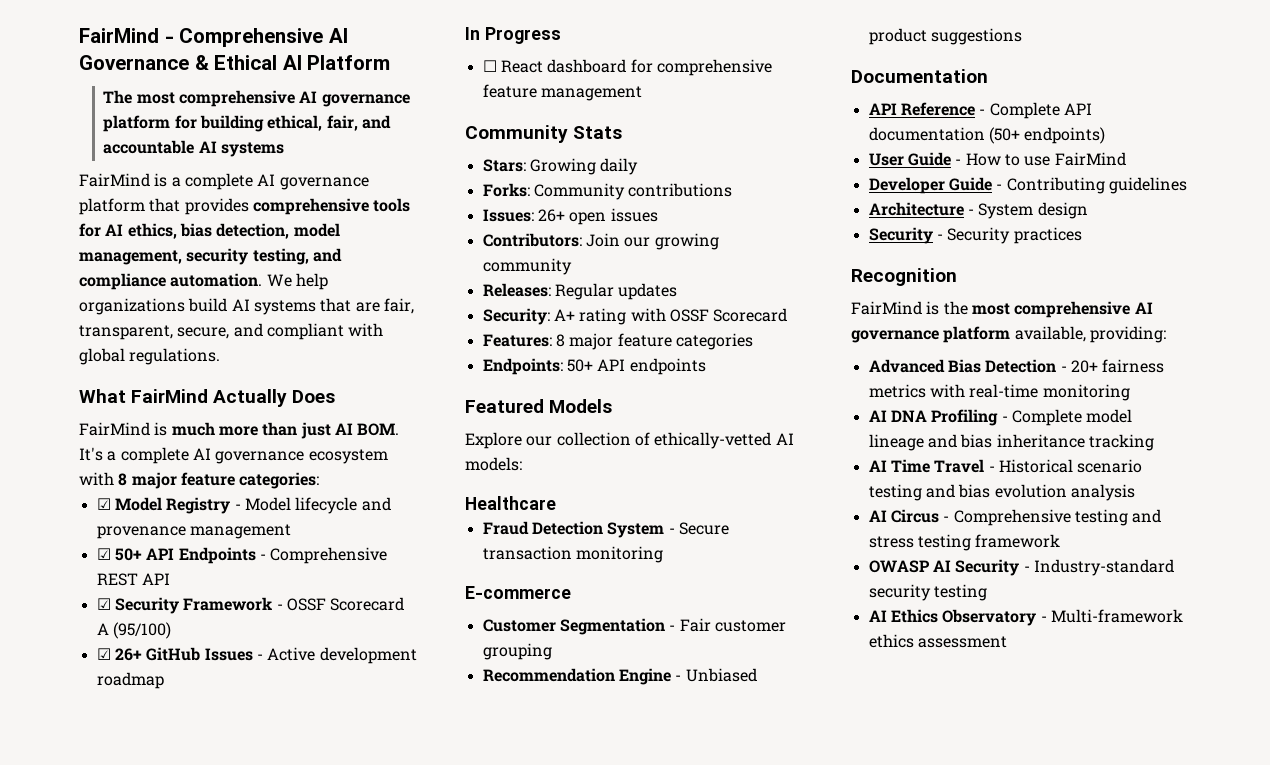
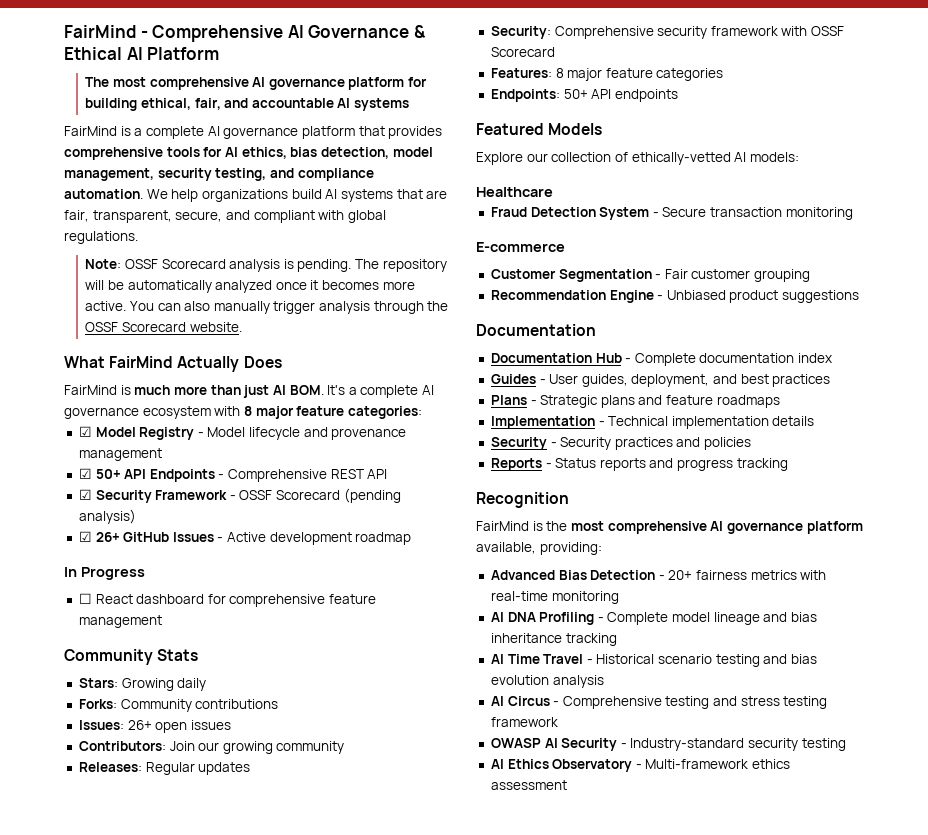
(221, 356) none -> [85,259,447,272] [85,280,415,293] [85,301,449,314] [85,322,242,332] // Note: OSSF Scorecard analysis is pending. The repository will be automatically analyzed once it becomes more active. You can also manually trigger analysis through the OSSF Scorecard website.
[96,622,171,639] A (95/100) -> [343,488,401,503] [78,509,136,524] (pending analysis)
[553,308,627,325] A+ rating -> [554,26,778,39] Comprehensive security framework
[868,102,1092,119] [868,127,1106,144] [868,152,1126,166] [868,177,1187,194] [868,202,1088,219] [868,227,1082,244] API Reference - Complete API documentation (50+ endpoints) // User Guide - How to use FairMind // Developer Guide - Contributing guidelines // Architecture - System design // Security - Security practices -> [490,353,833,366] [490,374,831,387] [490,395,780,408] [490,416,815,429] [490,437,752,450] [490,458,788,471] Documentation Hub - Complete documentation index // Guides - User guides, deployment, and best practices // Plans - Strategic plans and feature roadmaps // Implementation - Technical implementation details // Security - Security practices and policies // Reports - Status reports and progress tracking

